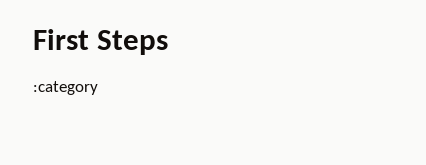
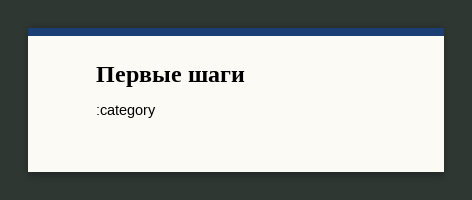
[33,29,169,55] First Steps -> [96,67,246,87] Первые шаги

